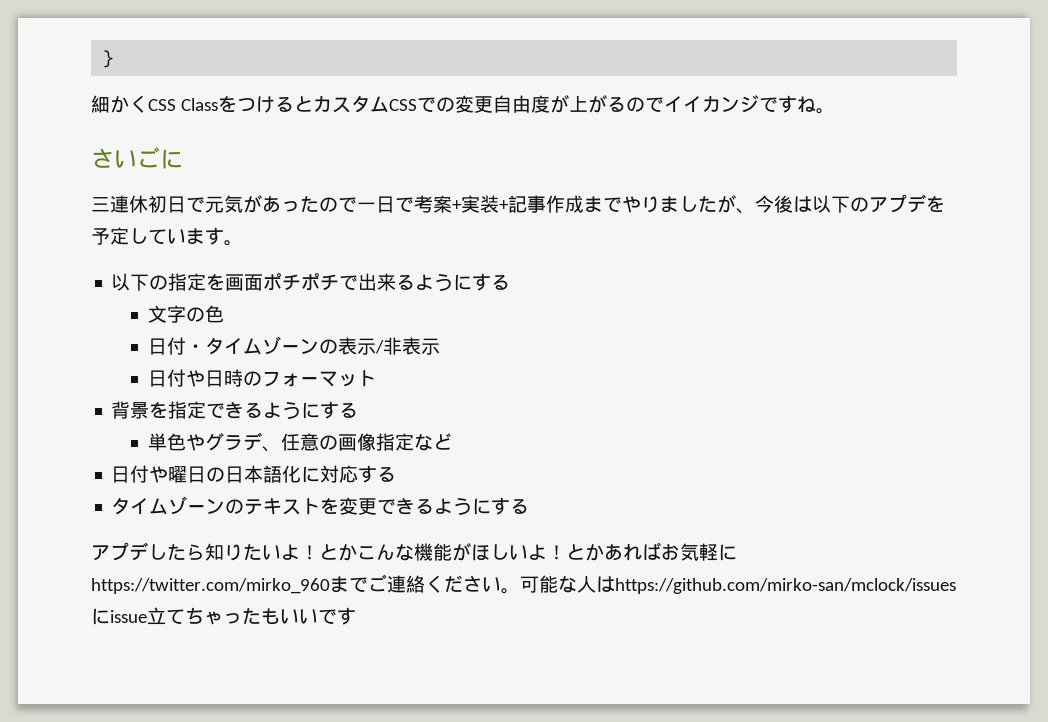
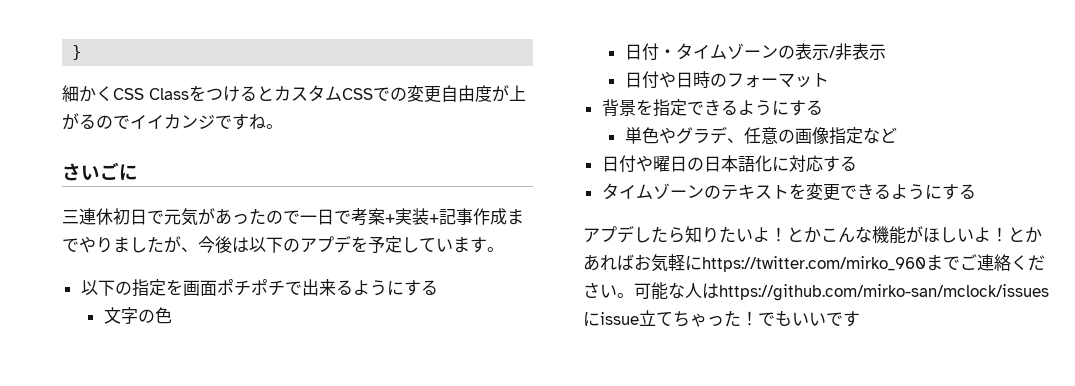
(261, 616) none -> [741,311,775,326] ！で

